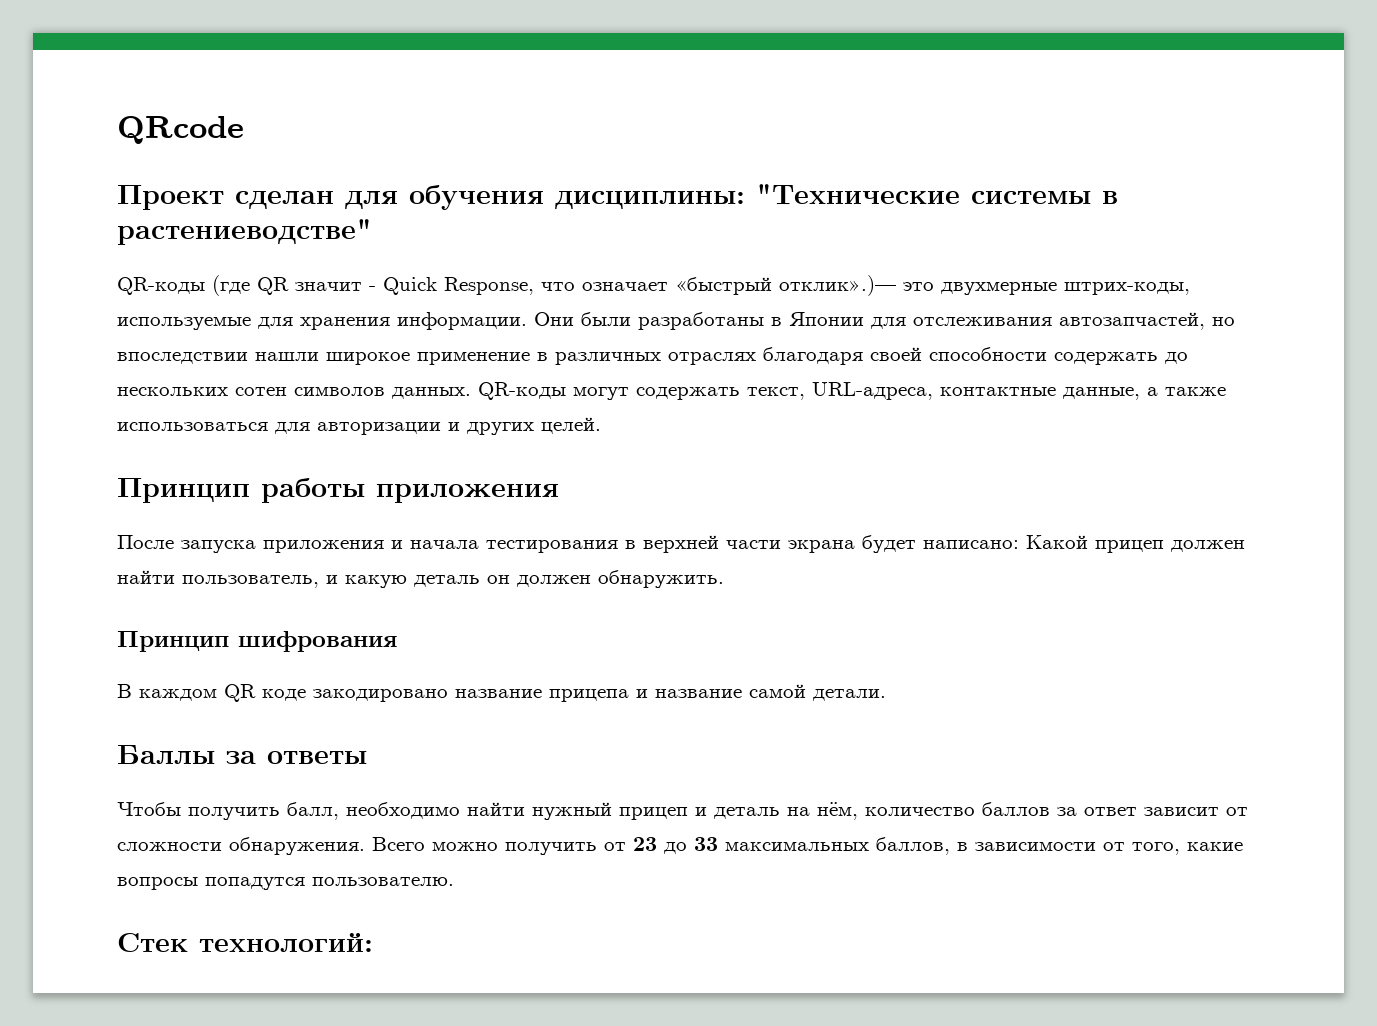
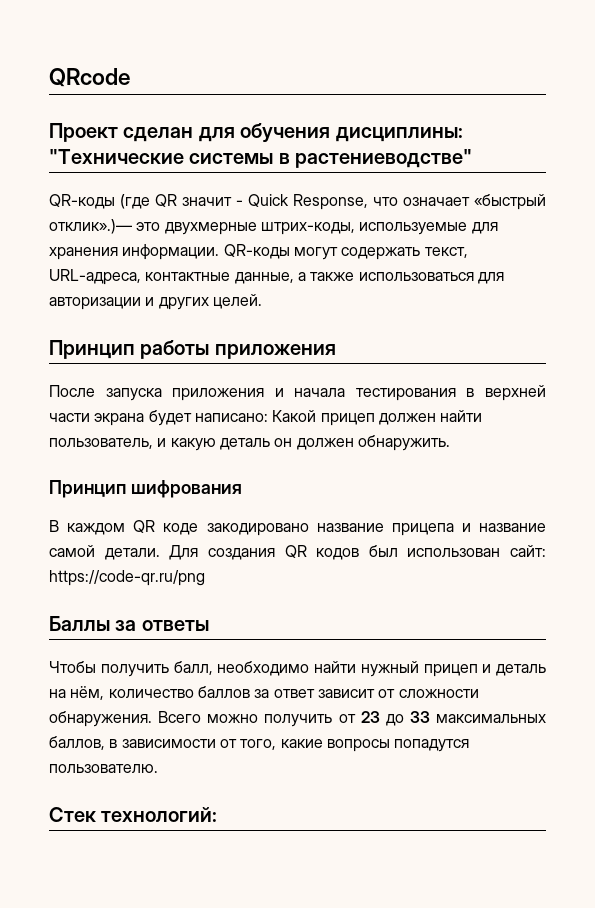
[534,312,1235,330] [117,347,1188,365] [117,387,471,399] Они были разработаны в Японии для отслеживания автозапчастей, но впоследствии нашли широкое применение в различных отраслях благодаря своей способности содержать до нескольких сотен символов данных. -> (220, 252) none
(886, 695) none -> [169,545,546,560] [49,570,205,586] Для создания QR кодов был использован сайт: https://code-qr.ru/png

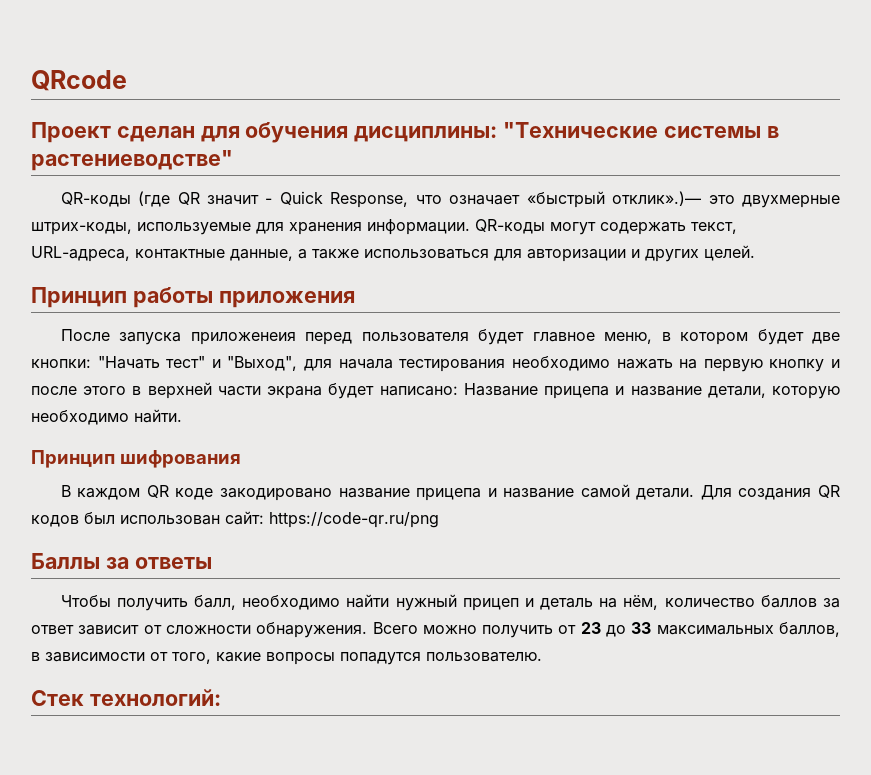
[172,388,456,401] приложения и начала тестирования -> [190,329,840,345] [31,356,841,372] [31,386,127,395] приложенеия перед пользователя будет главное меню, в котором будет две кнопки: "Начать тест" и "Выход", для начала тестирования необходимо нажать на первую кнопку и после этого
[272,410,483,426] [49,435,450,451] Какой прицеп должен найти пользователь, и какую деталь он должен обнаружить. -> [463,383,841,399] [31,409,182,425] Название прицепа и название детали, которую необходимо найти.

